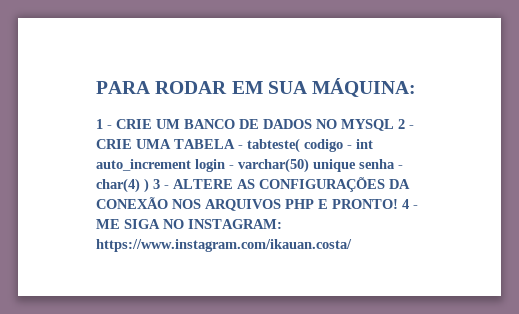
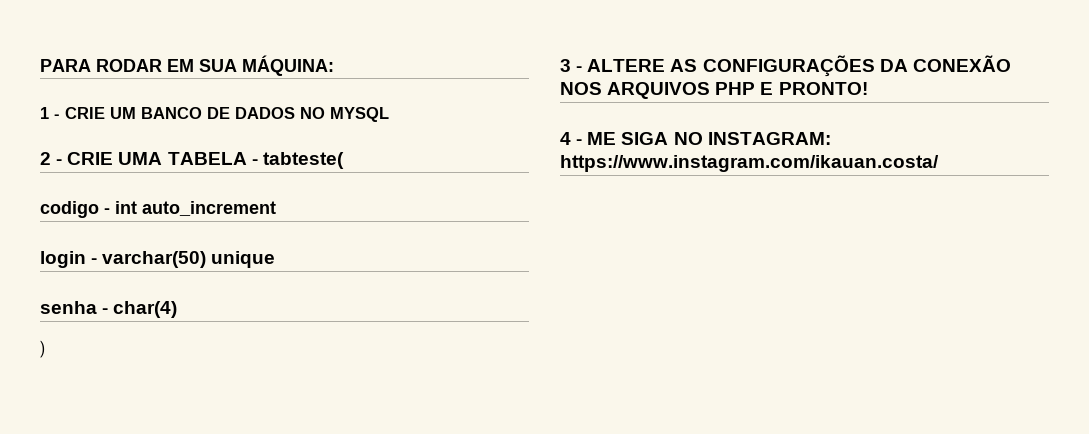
(394, 125) none -> (389, 114) //
(300, 145) none -> (344, 160) //
(191, 165) none -> (276, 208) //
(356, 165) none -> (276, 259) //
(140, 185) none -> (178, 309) //
(149, 185) none -> (45, 349) //
(398, 204) none -> (868, 88) //

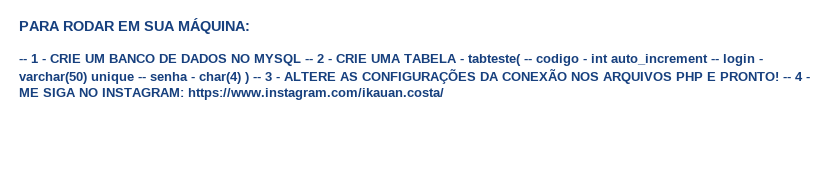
(334, 65) none -> [19,58,27,63] --
(389, 114) // -> [305,58,313,63] --
(344, 160) // -> [524,58,532,63] --
(276, 208) // -> [711,58,719,63] --
(276, 259) // -> [138,76,146,81] --
(178, 309) // -> (241, 78) none
(45, 349) // -> [253,76,261,81] --
(868, 88) // -> [783,76,791,81] --

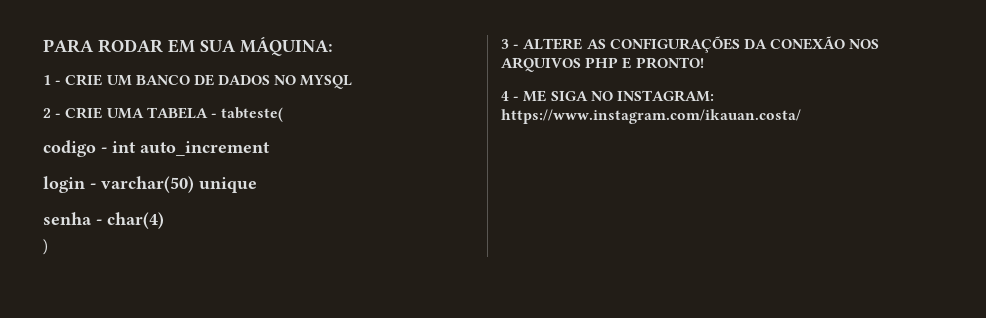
[19,58,27,63] -- -> (333, 46) none
[305,58,313,63] -- -> (353, 82) //
[524,58,532,63] -- -> (284, 114) //
[711,58,719,63] -- -> (270, 148) //
[138,76,146,81] -- -> (257, 185) //
(241, 78) none -> (164, 220) //
[253,76,261,81] -- -> (48, 247) //
[783,76,791,81] -- -> (704, 63) //

